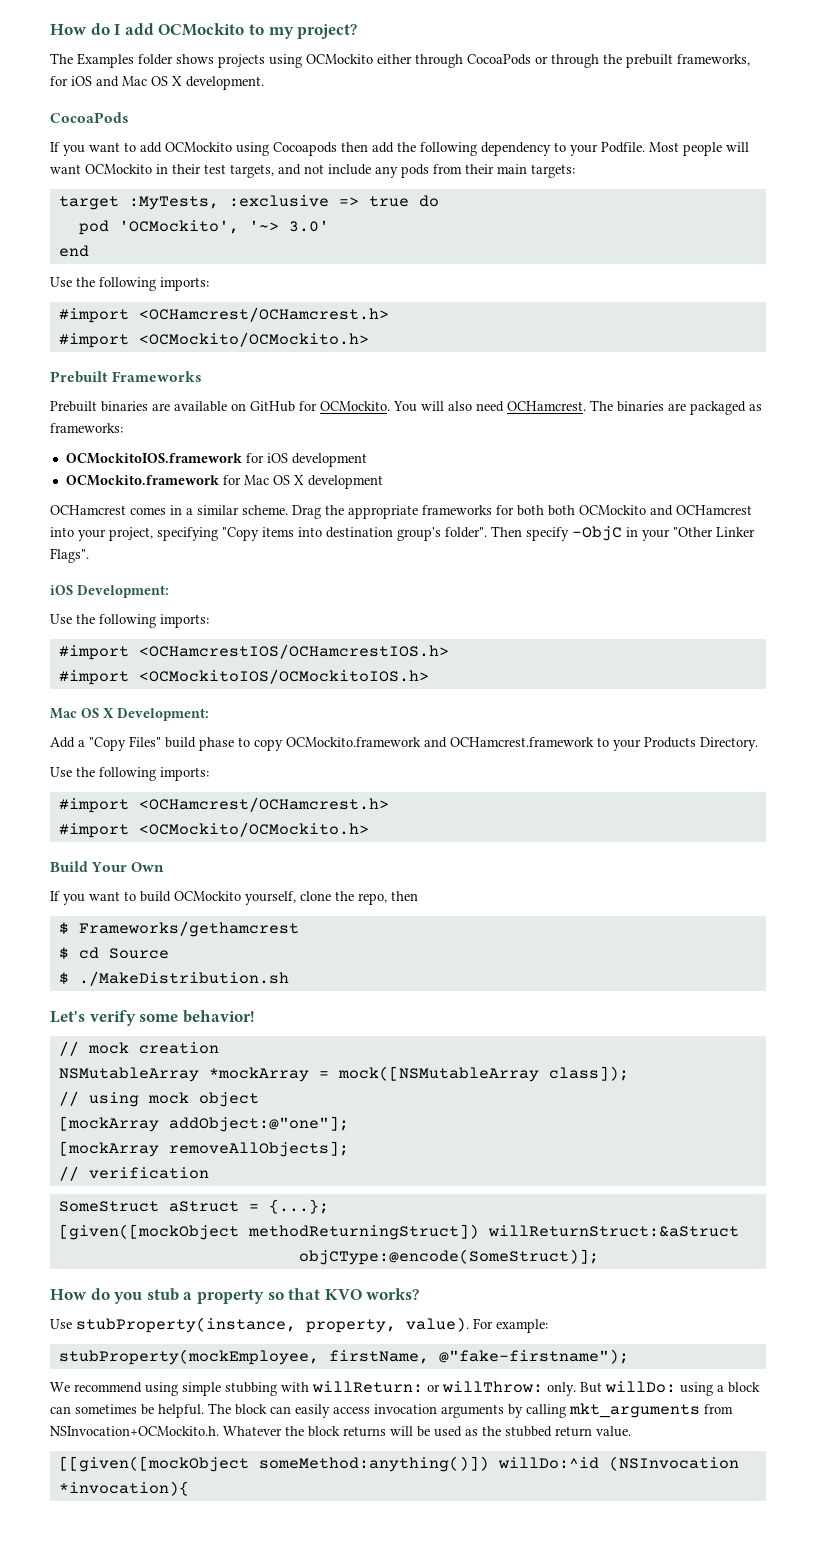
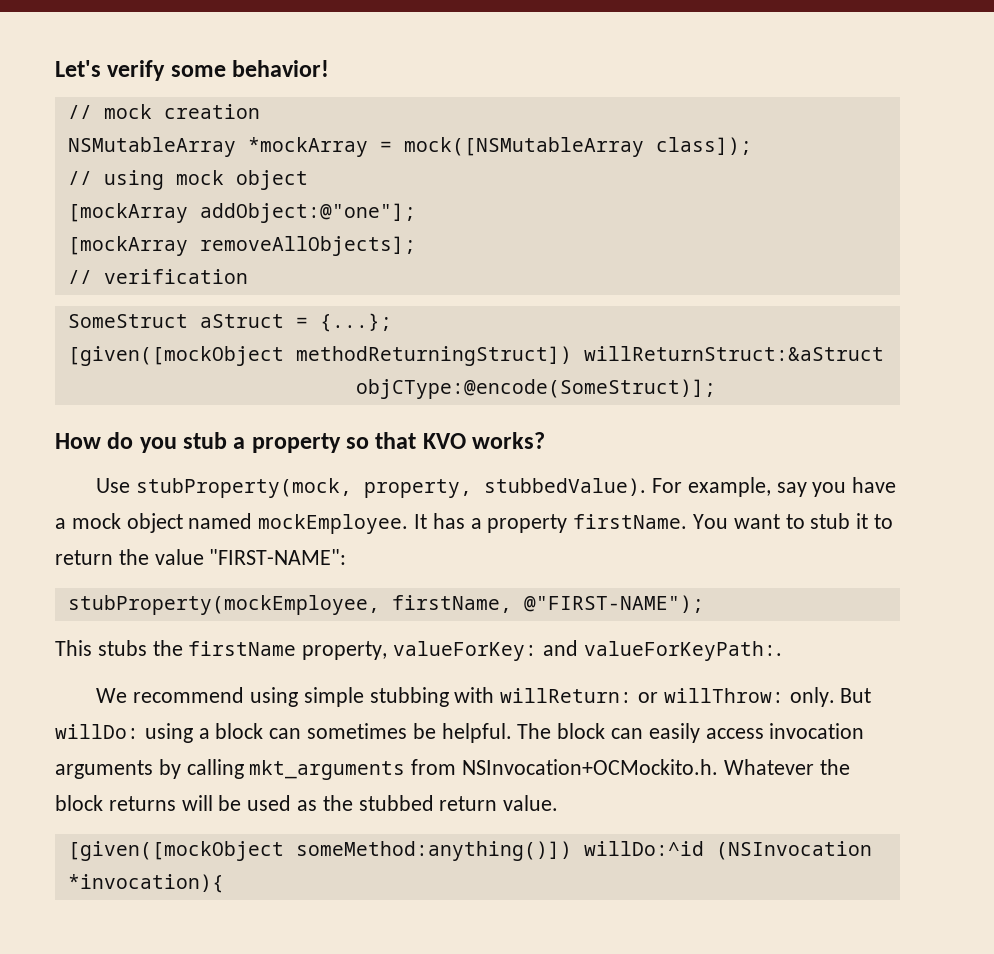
[50,23,358,39] [50,53,750,68] [50,76,264,90] [50,112,129,123] [50,142,749,156] [50,164,575,178] [58,195,439,210] [78,220,329,235] [58,245,89,257] [50,277,209,291] [58,307,389,323] [58,332,369,348] [50,371,203,383] [50,400,762,415] [50,423,123,433] [65,453,367,467] [65,475,383,489] [50,505,752,519] [50,526,755,541] [50,548,89,563] [50,585,169,598] [50,614,209,628] [58,644,449,660] [58,669,429,685] [50,708,209,721] [50,736,758,751] [50,767,209,781] [58,797,389,813] [58,822,369,838] [50,861,165,872] [50,891,418,905] [58,921,299,937] [58,947,169,960] [58,971,289,986] How do I add OCMockito to my project? // The Examples folder shows projects using OCMockito either through CocoaPods or through the prebuilt frameworks, for iOS and Mac OS X development. // CocoaPods // If you want to add OCMockito using Cocoapods then add the following dependency to your Podfile. Most people will want OCMockito in their test targets, and not include any pods from their main targets: // target :MyTests, :exclusive => true do // pod 'OCMockito', '~> 3.0' // end // Use the following imports: // #import <OCHamcrest/OCHamcrest.h> // #import <OCMockito/OCMockito.h> // Prebuilt Frameworks // Prebuilt binaries are available on GitHub for OCMockito. You will also need OCHamcrest. The binaries are packaged as frameworks: // OCMockitoIOS.framework for iOS development // OCMockito.framework for Mac OS X development // OCHamcrest comes in a similar scheme. Drag the appropriate frameworks for both both OCMockito and OCHamcrest into your project, specifying "Copy items into destination group's folder". Then specify -ObjC in your "Other Linker Flags". // iOS Development: // Use the following imports: // #import <OCHamcrestIOS/OCHamcrestIOS.h> // #import <OCMockitoIOS/OCMockitoIOS.h> // Mac OS X Development: // Add a "Copy Files" build phase to copy OCMockito.framework and OCHamcrest.framework to your Products Directory. // Use the following imports: // #import <OCHamcrest/OCHamcrest.h> // #import <OCMockito/OCMockito.h> // Build Your Own // If you want to build OCMockito yourself, clone the repo, then // $ Frameworks/gethamcrest // $ cd Source // $ ./MakeDistribution.sh // -> (55, 68) none
[76,1317,548,1333] [58,1349,629,1365] stubProperty(instance, property, value). For example: // stubProperty(mockEmployee, firstName, @"fake-firstname"); -> [136,477,897,498] [55,513,894,534] [55,549,347,565] [67,595,704,615] [55,640,782,661] stubProperty(mock, property, stubbedValue). For example, say you have a mock object named mockEmployee. It has a property firstName. You want to stub it to return the value "FIRST-NAME": // stubProperty(mockEmployee, firstName, @"FIRST-NAME"); // This stubs the firstName property, valueForKey: and valueForKeyPath:.
[58,1456,249,1472] [[given([mockObject -> [67,841,284,861] [given([mockObject

